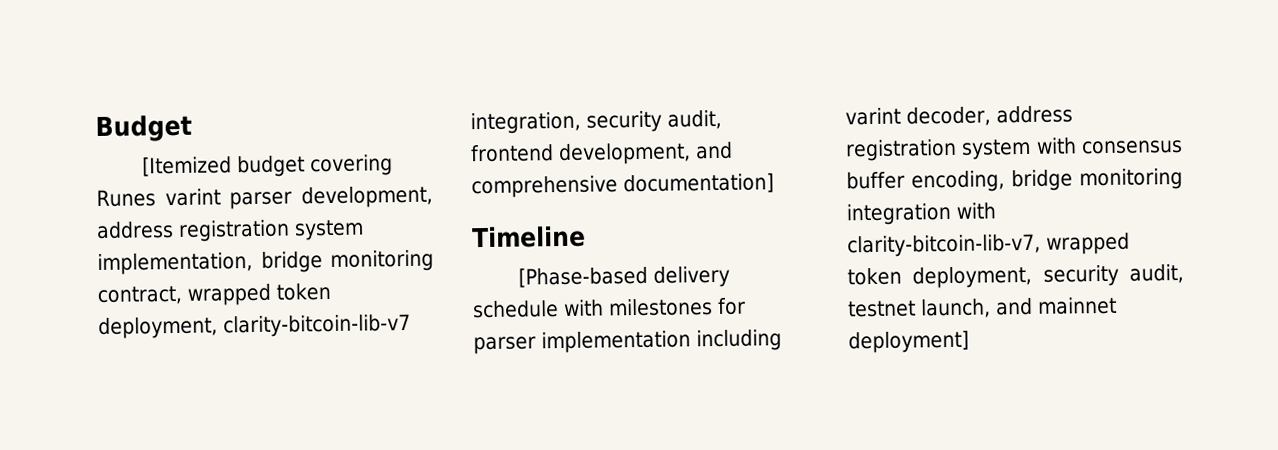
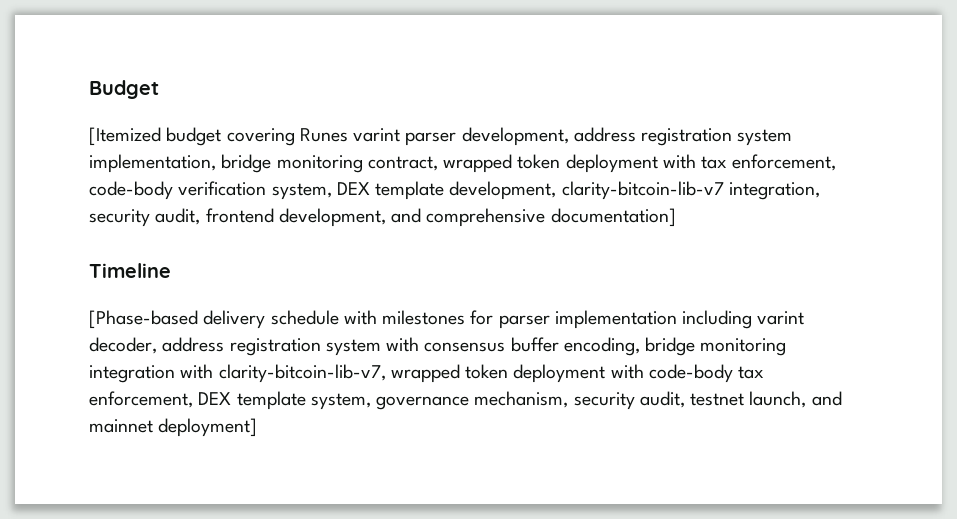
[98,316,218,339] deployment, -> [565,154,837,173] [89,181,557,200] deployment with tax enforcement, code-body verification system, DEX template development,
[912,265,1033,289] deployment, -> [513,364,765,383] [89,391,569,410] deployment with code-body tax enforcement, DEX template system, governance mechanism,

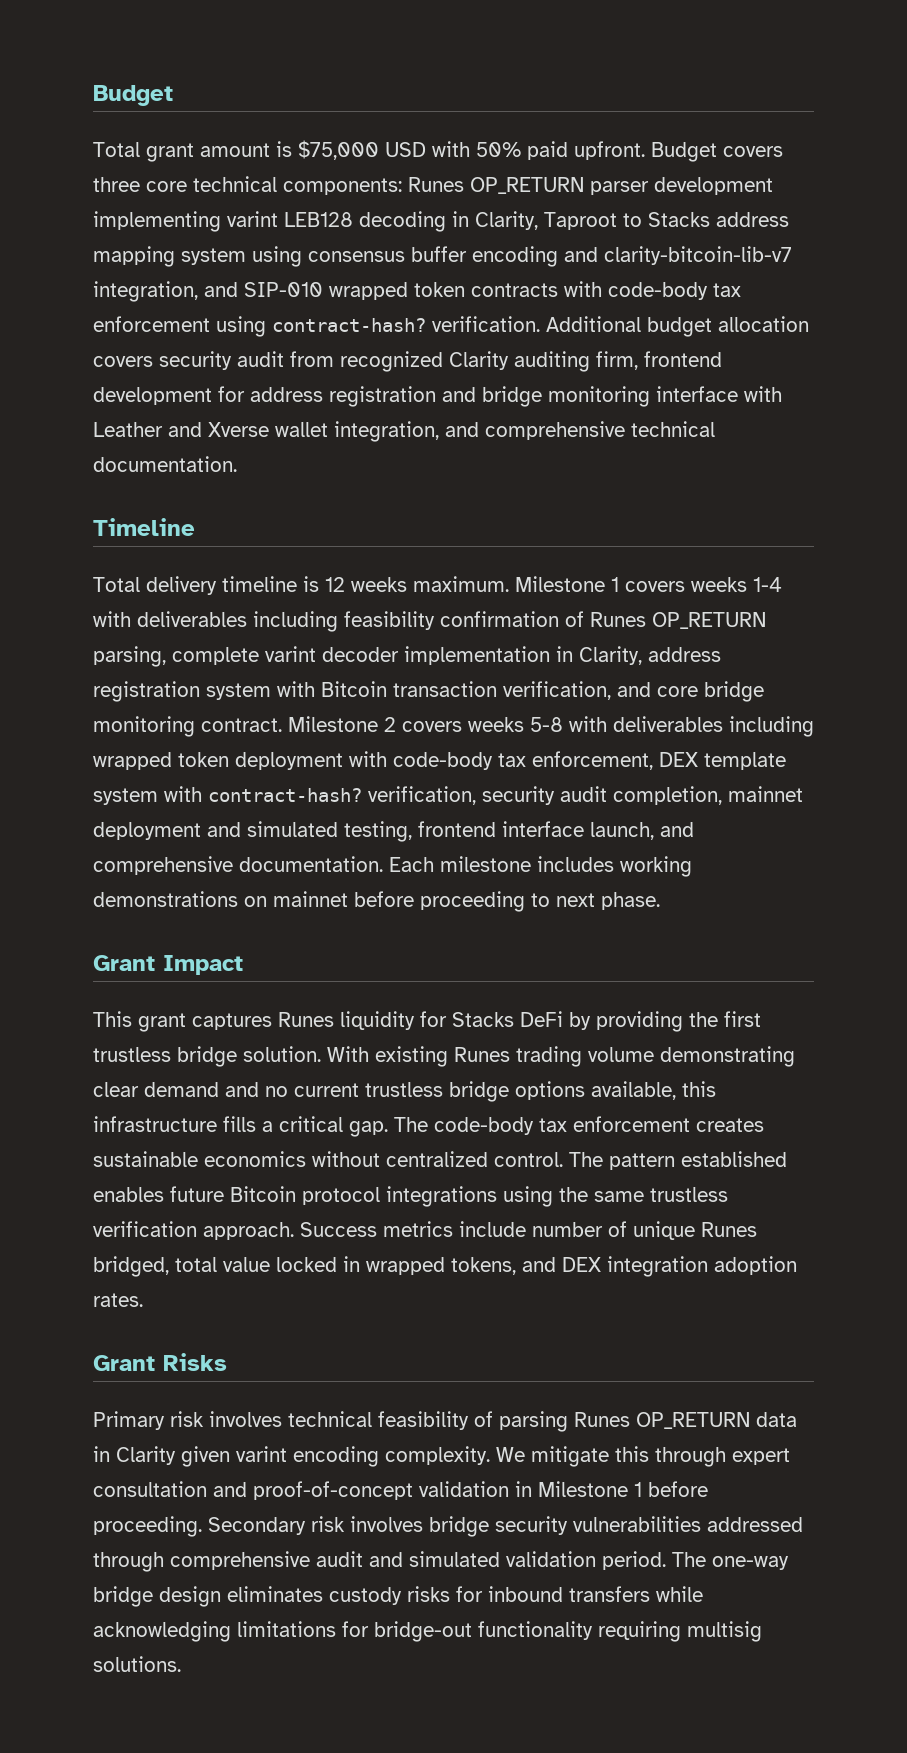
[89,127,793,146] [89,154,837,173] [89,181,820,200] [89,208,676,227] [89,263,171,278] [89,310,805,329] [89,337,787,356] [89,364,386,383] [Itemized budget covering Runes varint parser development, address registration system implementation, bridge monitoring contract, wrapped token deployment with tax enforcement, code-body verification system, DEX template development, clarity-bitcoin-lib-v7 integration, security audit, frontend development, and comprehensive documentation] // Timeline // [Phase-based delivery schedule with milestones for parser implementation including varint decoder, address registration system with consensus buffer encoding, bridge monitoring integration with clarity-bitcoin-lib-v7, -> [93,140,783,162] [93,176,773,195] [93,211,789,232] [93,246,792,267] [93,281,741,302] [93,316,809,337] [93,351,722,372] [93,386,782,407] [93,421,715,442] [93,456,237,472] [93,518,195,536] [93,576,782,595] [93,611,766,632] [93,646,721,667] [93,681,764,702] [93,716,814,737] Total grant amount is $75,000 USD with 50% paid upfront. Budget covers three core technical components: Runes OP_RETURN parser development implementing varint LEB128 decoding in Clarity, Taproot to Stacks address mapping system using consensus buffer encoding and clarity-bitcoin-lib-v7 integration, and SIP-010 wrapped token contracts with code-body tax enforcement using contract-hash? verification. Additional budget allocation covers security audit from recognized Clarity auditing firm, frontend development for address registration and bridge monitoring interface with Leather and Xverse wallet integration, and comprehensive technical documentation. // Timeline // Total delivery timeline is 12 weeks maximum. Milestone 1 covers weeks 1-4 with deliverables including feasibility confirmation of Runes OP_RETURN parsing, complete varint decoder implementation in Clarity, address registration system with Bitcoin transaction verification, and core bridge monitoring contract. Milestone 2 covers weeks 5-8 with deliverables including
[310,391,842,410] [89,418,258,437] system, governance mechanism, security audit, testnet launch, and mainnet deployment] -> [93,786,803,805] [93,821,694,842] [93,856,692,877] [93,891,660,912] [93,955,243,975] [93,1011,761,1032] [93,1046,795,1067] [93,1081,716,1102] [93,1116,764,1137] [93,1151,787,1170] [93,1186,728,1207] [93,1221,757,1240] [93,1256,797,1277] [93,1293,143,1307] [93,1353,227,1371] [93,1411,797,1432] [93,1446,790,1467] [93,1481,708,1500] [93,1516,803,1537] [93,1551,789,1572] [93,1586,703,1607] [93,1621,762,1642] [93,1656,181,1672] system with contract-hash? verification, security audit completion, mainnet deployment and simulated testing, frontend interface launch, and comprehensive documentation. Each milestone includes working demonstrations on mainnet before proceeding to next phase. // Grant Impact // This grant captures Runes liquidity for Stacks DeFi by providing the first trustless bridge solution. With existing Runes trading volume demonstrating clear demand and no current trustless bridge options available, this infrastructure fills a critical gap. The code-body tax enforcement creates sustainable economics without centralized control. The pattern established enables future Bitcoin protocol integrations using the same trustless verification approach. Success metrics include number of unique Runes bridged, total value locked in wrapped tokens, and DEX integration adoption rates. // Grant Risks // Primary risk involves technical feasibility of parsing Runes OP_RETURN data in Clarity given varint encoding complexity. We mitigate this through expert consultation and proof-of-concept validation in Milestone 1 before proceeding. Secondary risk involves bridge security vulnerabilities addressed through comprehensive audit and simulated validation period. The one-way bridge design eliminates custody risks for inbound transfers while acknowledging limitations for bridge-out functionality requiring multisig solutions.

